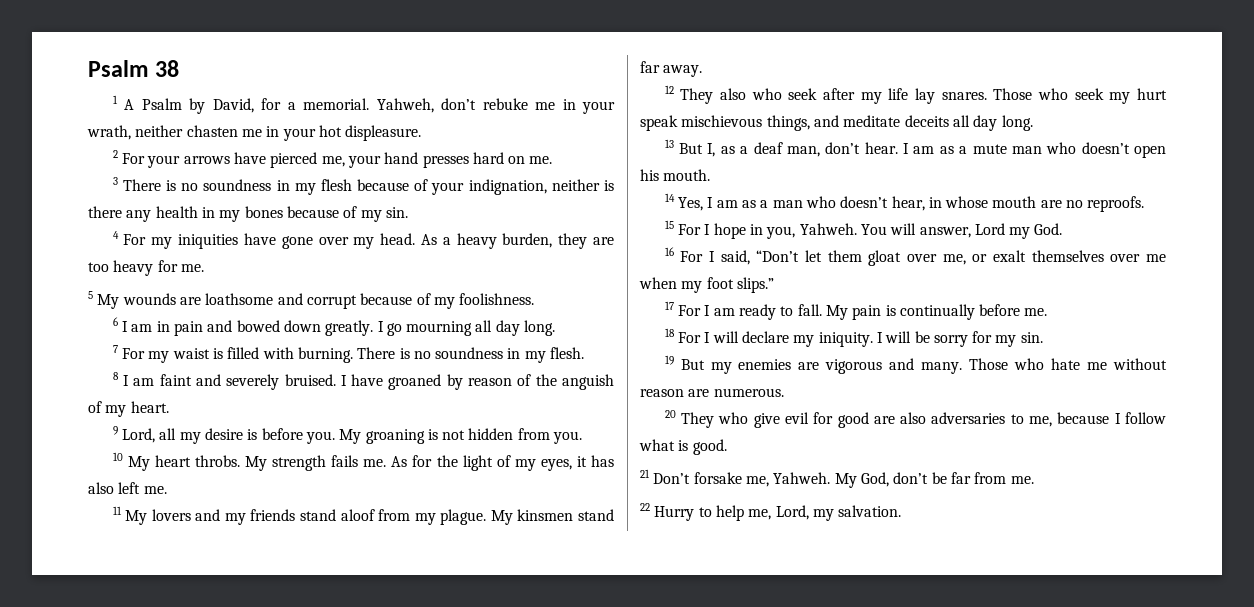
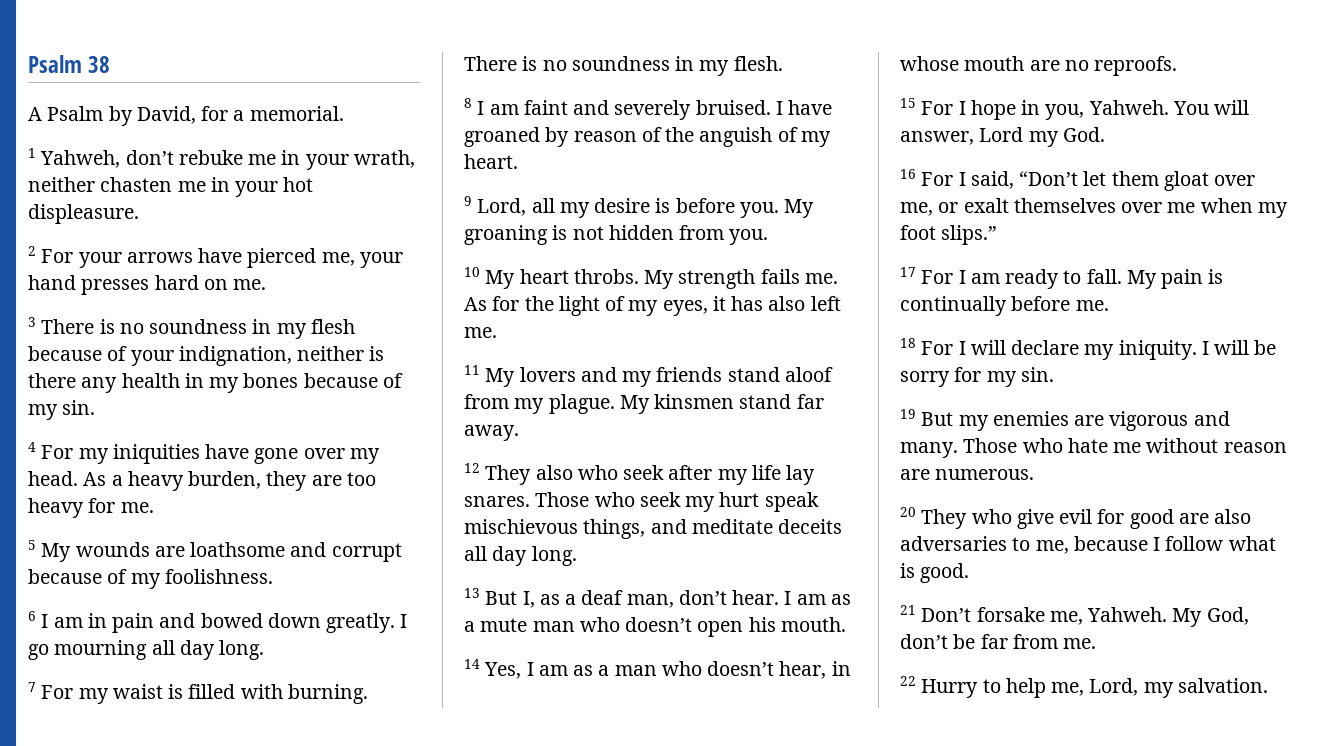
[112,95,118,104] 1 -> (111, 64) none
(370, 104) none -> [28,148,36,158] // 1

